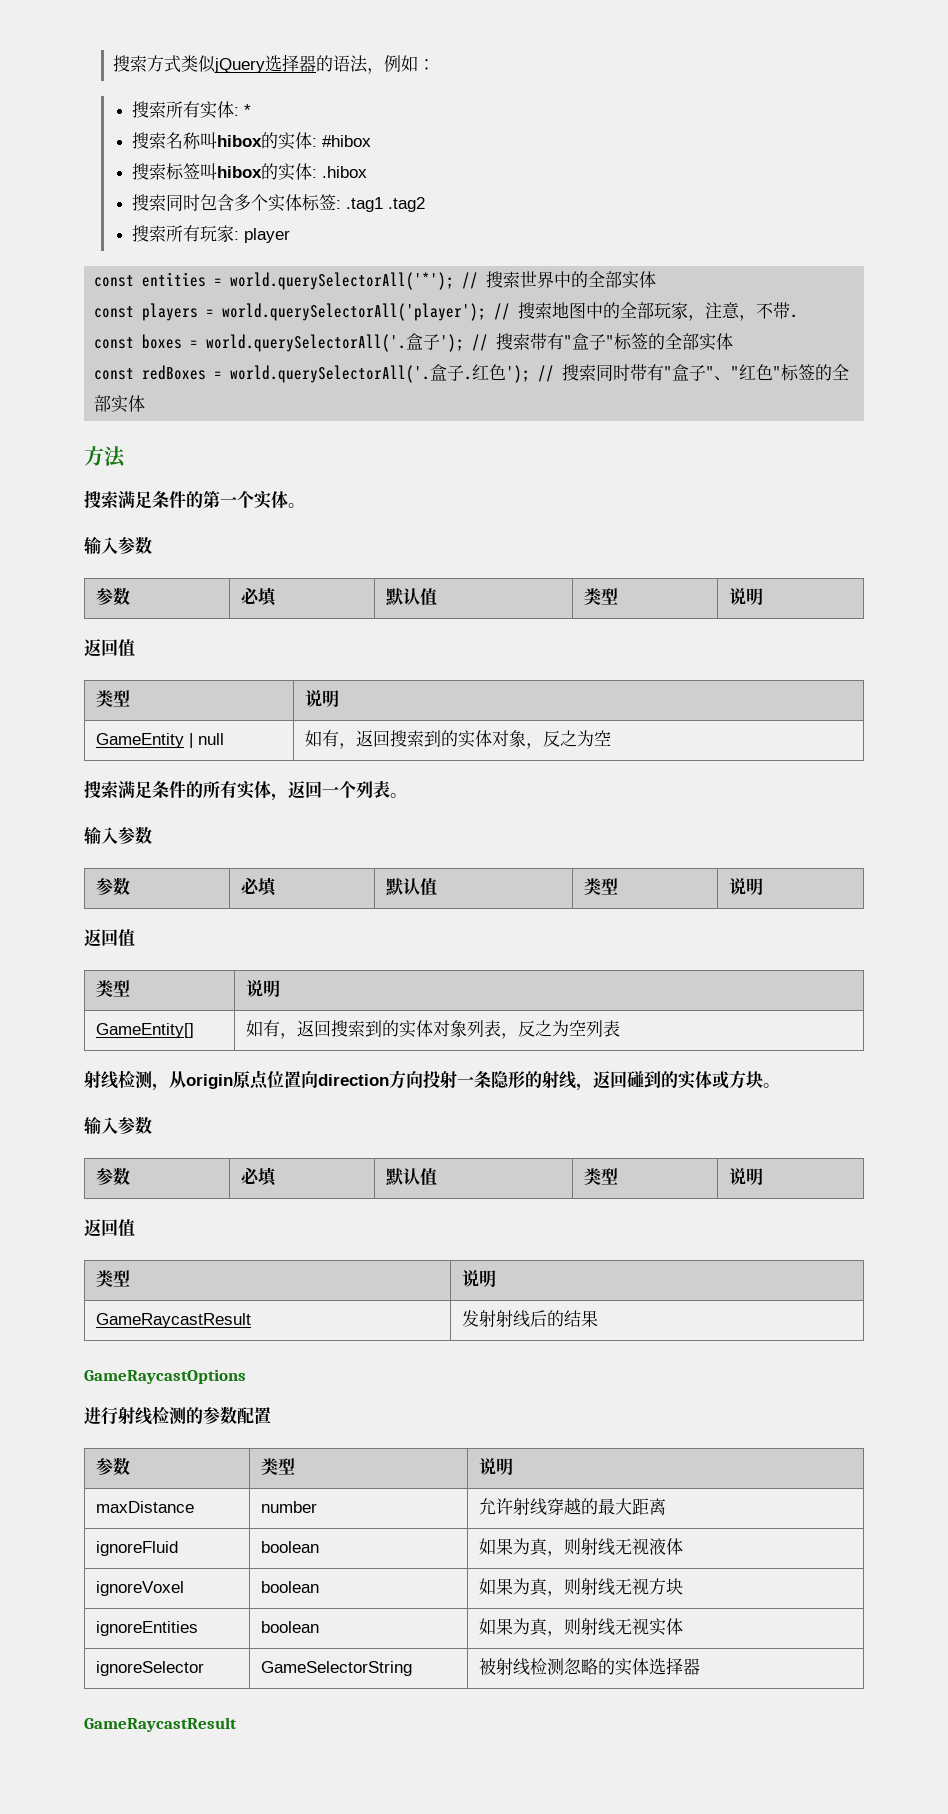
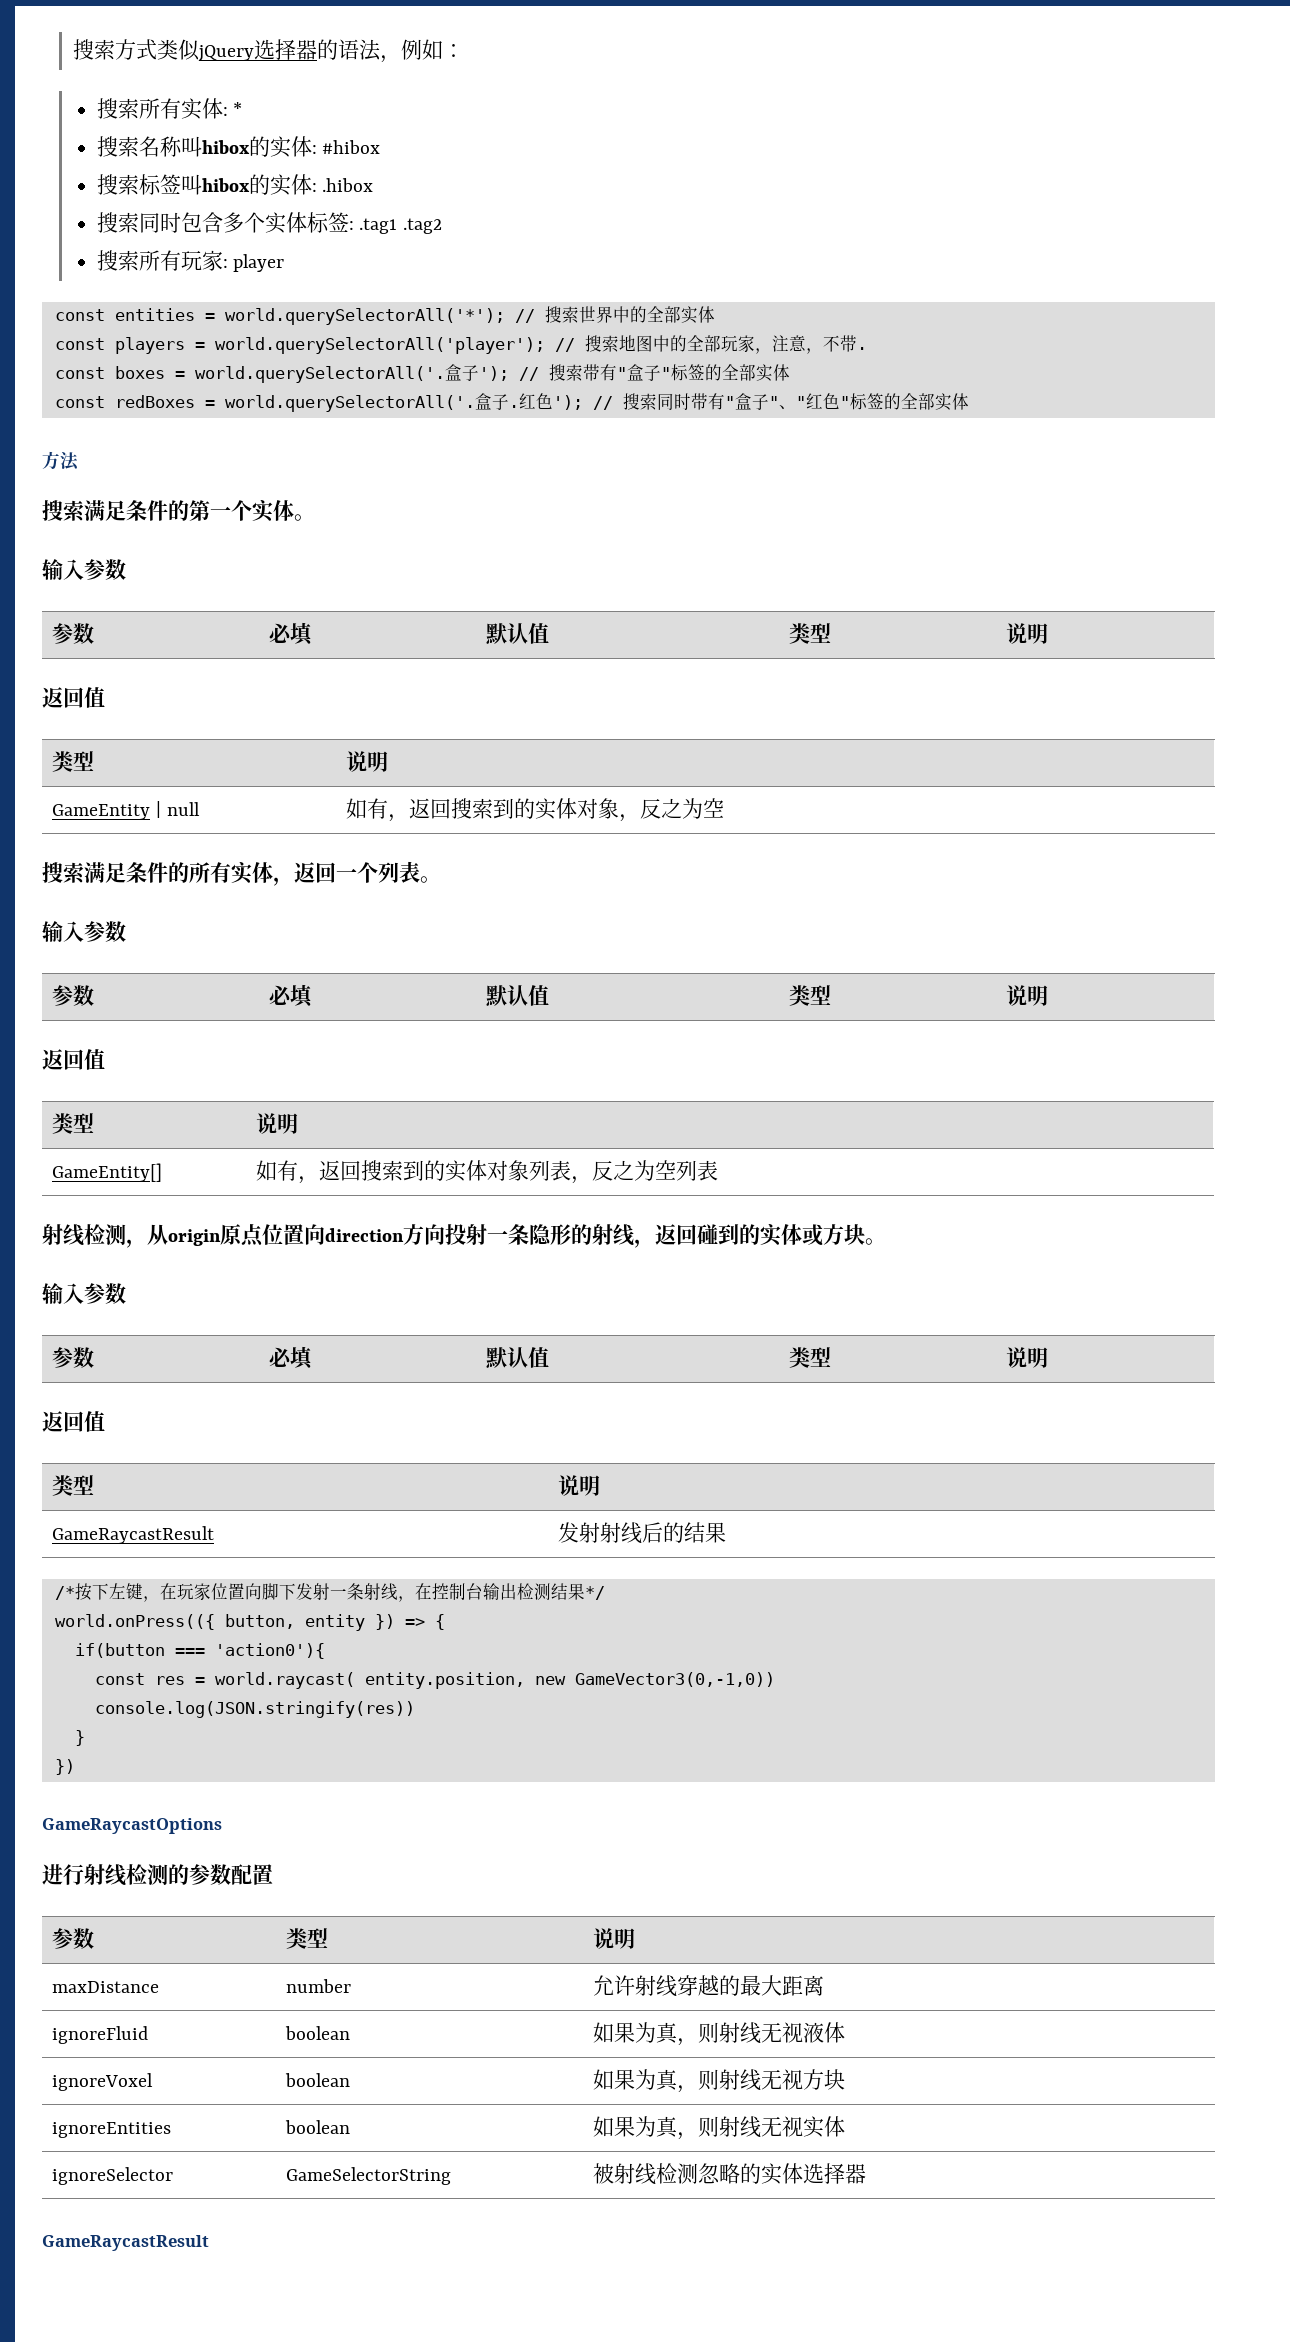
(598, 1318) none -> [54,1583,605,1602] [54,1614,445,1631] [74,1643,325,1659] [94,1672,775,1689] [94,1701,415,1718] [74,1730,85,1746] [54,1759,75,1775] // /*按下左键，在玩家位置向脚下发射一条射线，在控制台输出检测结果*/ // world.onPress(({ button, entity }) => { // if(button === 'action0'){ // const res = world.raycast( entity.position, new GameVector3(0,-1,0)) // console.log(JSON.stringify(res)) // } // })

